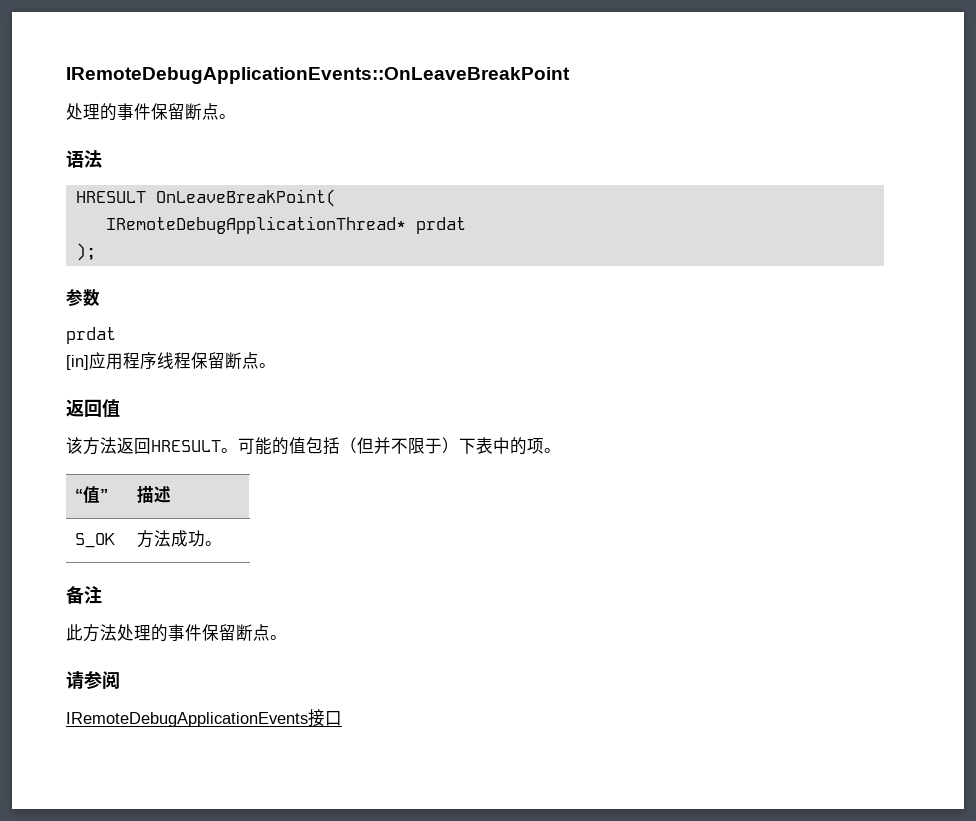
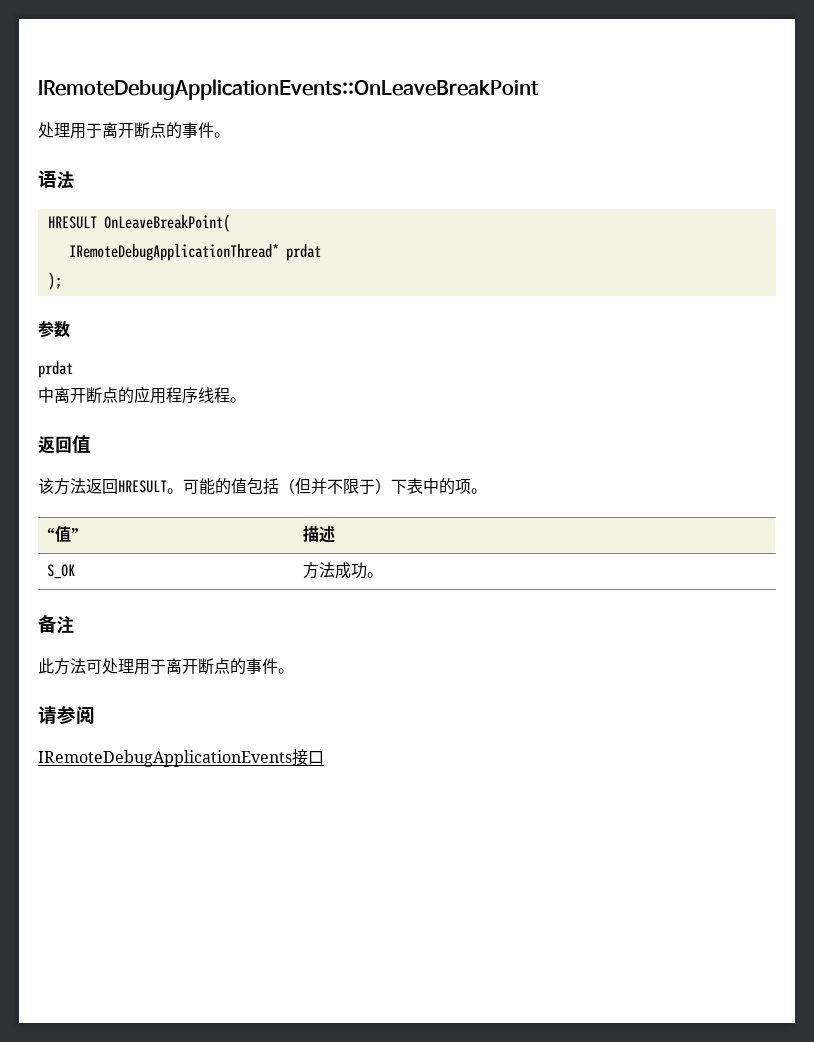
[100,103,219,121] 的事件保留断点 -> [70,122,214,139] 用于离开断点的事件
[66,355,89,370] [in] -> [38,387,134,404] 中离开断点的
[191,352,259,369] 保留断点 -> (230, 395) none
[117,624,270,642] 处理的事件保留断点 -> [86,658,278,675] 可处理用于离开断点的事件

